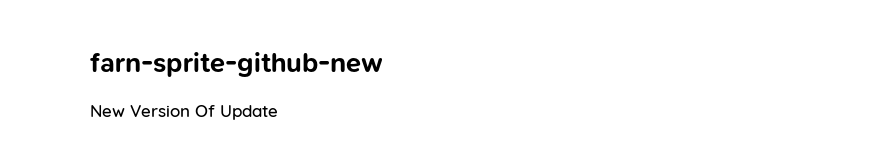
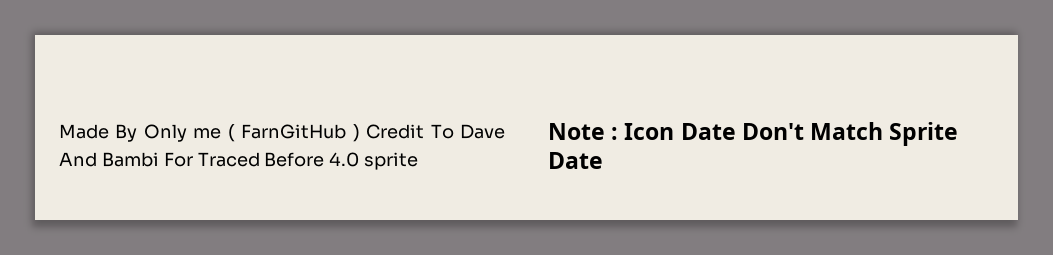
[90,52,383,77] [90,105,278,120] farn-sprite-github-new // New Version Of Update -> [59,124,506,142] [59,152,419,170] [548,122,959,146] [548,152,603,169] Made By Only me ( FarnGitHub ) Credit To Dave And Bambi For Traced Before 4.0 sprite // Note : Icon Date Don't Match Sprite Date

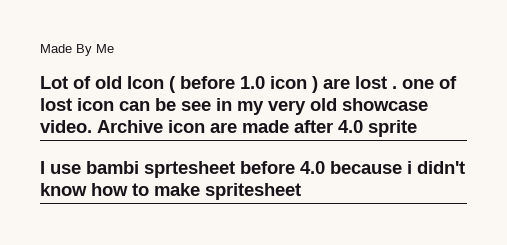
[143,124,506,142] [59,152,419,170] [548,122,959,146] [548,152,603,169] Only me ( FarnGitHub ) Credit To Dave And Bambi For Traced Before 4.0 sprite // Note : Icon Date Don't Match Sprite Date -> [96,44,114,53] [40,76,457,93] [40,98,428,115] [40,120,417,137] [40,161,465,178] [40,183,301,200] Me // Lot of old Icon ( before 1.0 icon ) are lost . one of lost icon can be see in my very old showcase video. Archive icon are made after 4.0 sprite // I use bambi sprtesheet before 4.0 because i didn't know how to make spritesheet

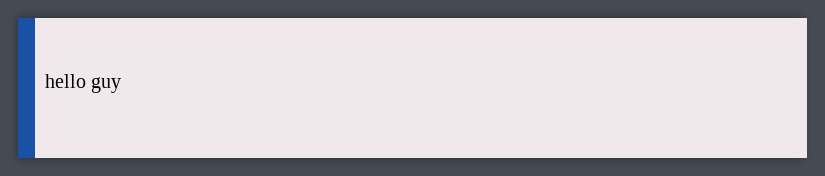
[40,44,114,56] [40,76,457,93] [40,98,428,115] [40,120,417,137] [40,161,465,178] [40,183,301,200] Made By Me // Lot of old Icon ( before 1.0 icon ) are lost . one of lost icon can be see in my very old showcase video. Archive icon are made after 4.0 sprite // I use bambi sprtesheet before 4.0 because i didn't know how to make spritesheet -> [45,74,122,93] hello guy

